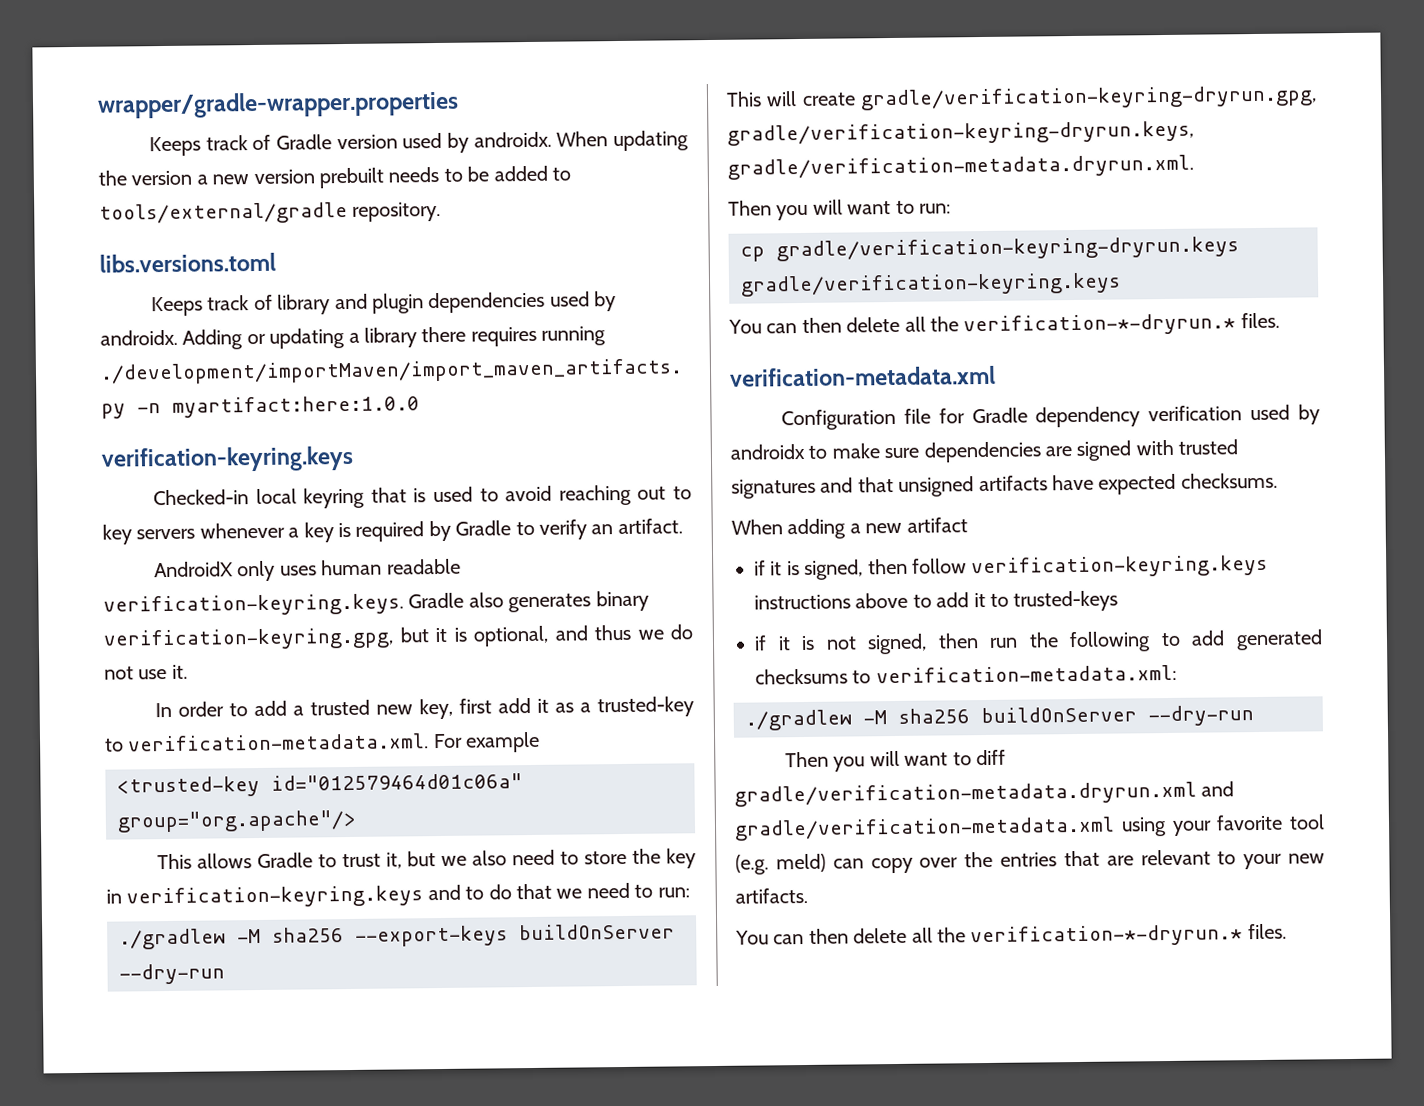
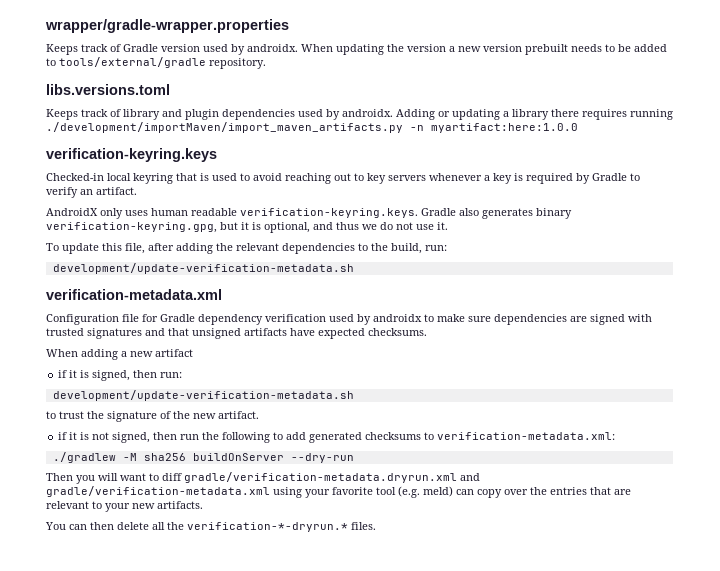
[155,696,694,720] [105,731,541,753] [117,773,523,798] [117,809,357,833] [157,848,696,870] [106,882,690,909] [119,923,675,950] [119,963,225,985] [726,85,1317,111] [727,120,1194,146] [727,154,1194,180] [728,199,951,221] [740,236,1239,262] [740,272,1121,297] [728,312,1280,337] In order to add a trusted new key, first add it as a trusted-key to verification-metadata.xml. For example // <trusted-key id="012579464d01c06a" group="org.apache"/> // This allows Gradle to trust it, but we also need to store the key in verification-keyring.keys and to do that we need to run: // ./gradlew -M sha256 --export-keys buildOnServer --dry-run // This will create gradle/verification-keyring-dryrun.gpg, gradle/verification-keyring-dryrun.keys, gradle/verification-metadata.dryrun.xml. // Then you will want to run: // cp gradle/verification-keyring-dryrun.keys gradle/verification-keyring.keys // You can then delete all the verification-*-dryrun.* files. -> [46,243,447,254] [52,263,354,274] To update this file, after adding the relevant dependencies to the build, run: // development/update-verification-metadata.sh
[912,554,1269,579] [754,590,1119,612] follow verification-keyring.keys instructions above to add it to trusted-keys -> [160,372,183,378] [52,390,354,401] [46,411,259,422] run: // development/update-verification-metadata.sh // to trust the signature of the new artifact.

